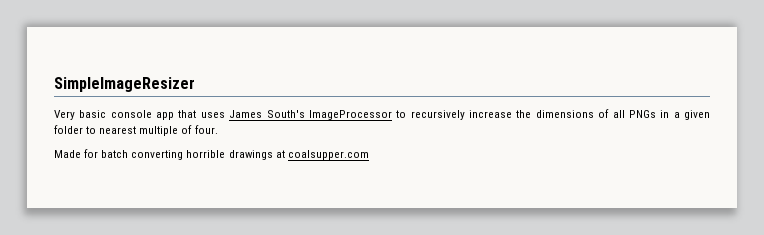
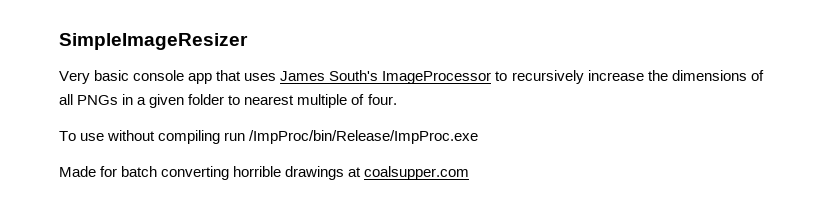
(218, 129) none -> [59,130,479,144] // To use without compiling run /ImpProc/bin/Release/ImpProc.exe

